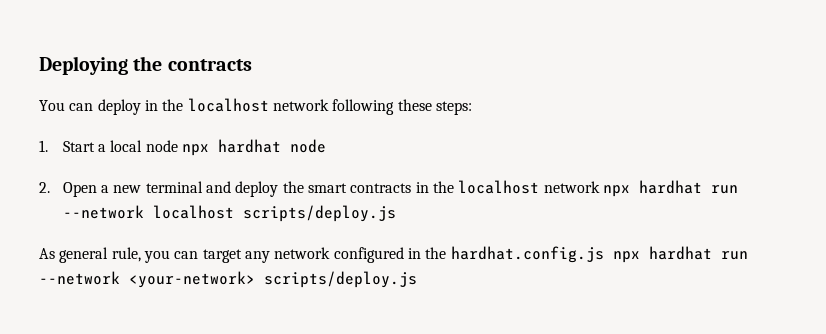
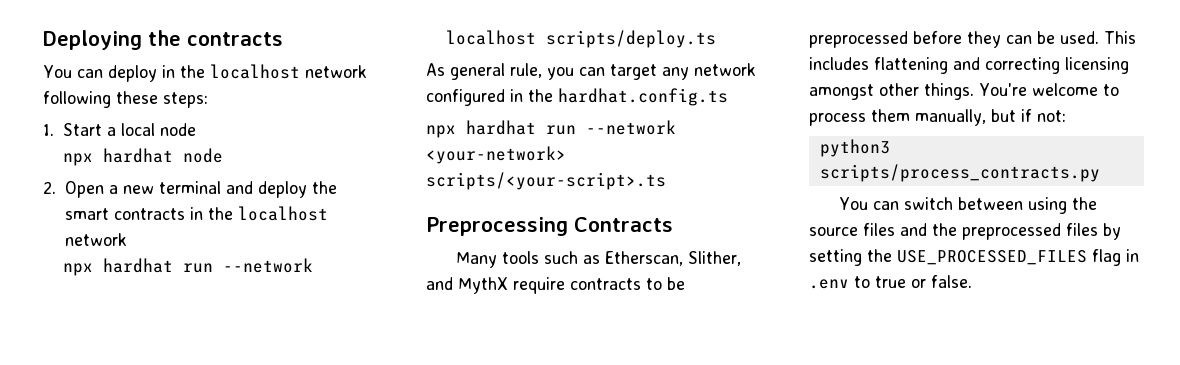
(178, 146) none -> (197, 129) //
(600, 187) none -> (127, 239) //
[242,205,396,222] scripts/deploy.js -> [546,30,717,48] scripts/deploy.ts
[450,246,604,263] hardhat.config.js -> [558,88,728,106] hardhat.config.ts //
[264,271,417,288] scripts/deploy.js -> [426,172,666,190] [426,217,673,236] [456,251,742,268] [426,277,685,294] [809,31,1136,48] [809,57,1129,74] [809,83,1119,100] [809,109,1066,126] [819,139,890,157] [819,164,1100,182] [839,197,1098,214] [809,223,1121,240] [809,249,1139,266] [809,275,972,289] scripts/<your-script>.ts // Preprocessing Contracts // Many tools such as Etherscan, Slither, and MythX require contracts to be preprocessed before they can be used. This includes flattening and correcting licensing amongst other things. You're welcome to process them manually, but if not: // python3 scripts/process_contracts.py // You can switch between using the source files and the preprocessed files by setting the USE_PROCESSED_FILES flag in .env to true or false.

